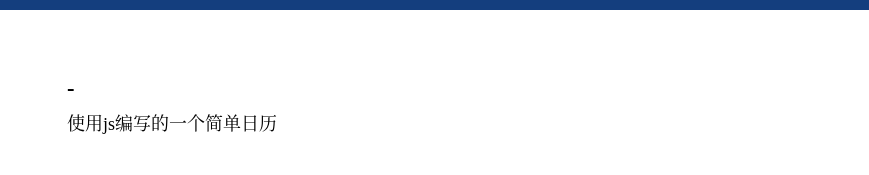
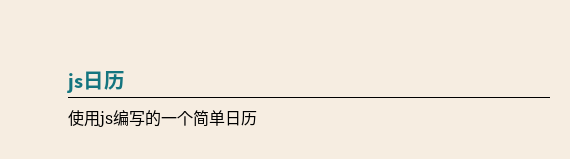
[67,89,75,96] - -> [66,71,125,93] js日历

